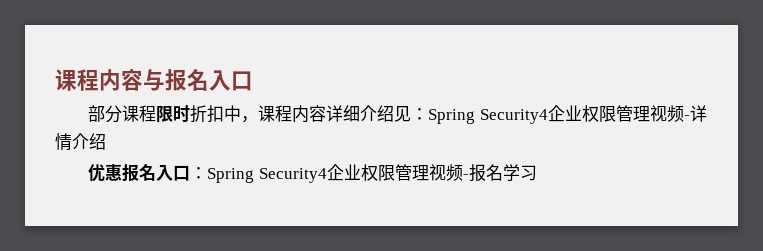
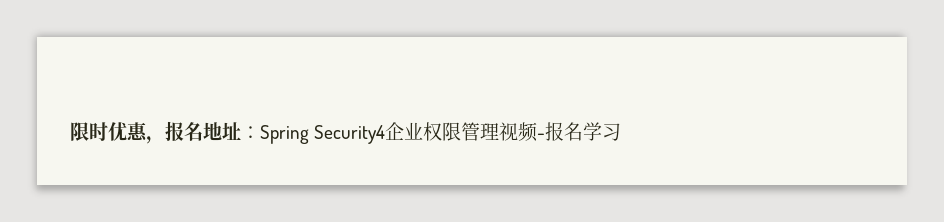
[55,69,253,91] [88,105,707,124] [55,133,106,151] [88,164,191,182] 课程内容与报名入口 // 部分课程限时折扣中，课程内容详细介绍见：Spring Security4企业权限管理视频-详情介绍 // 优惠报名入口 -> [70,121,241,144] 限时优惠，报名地址

